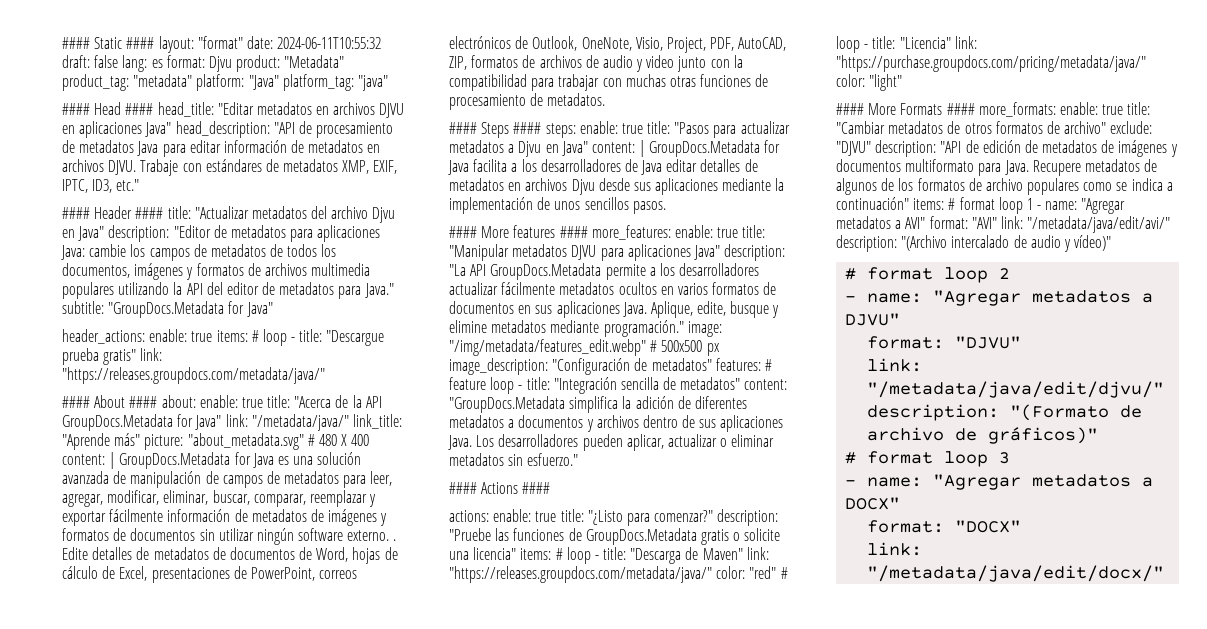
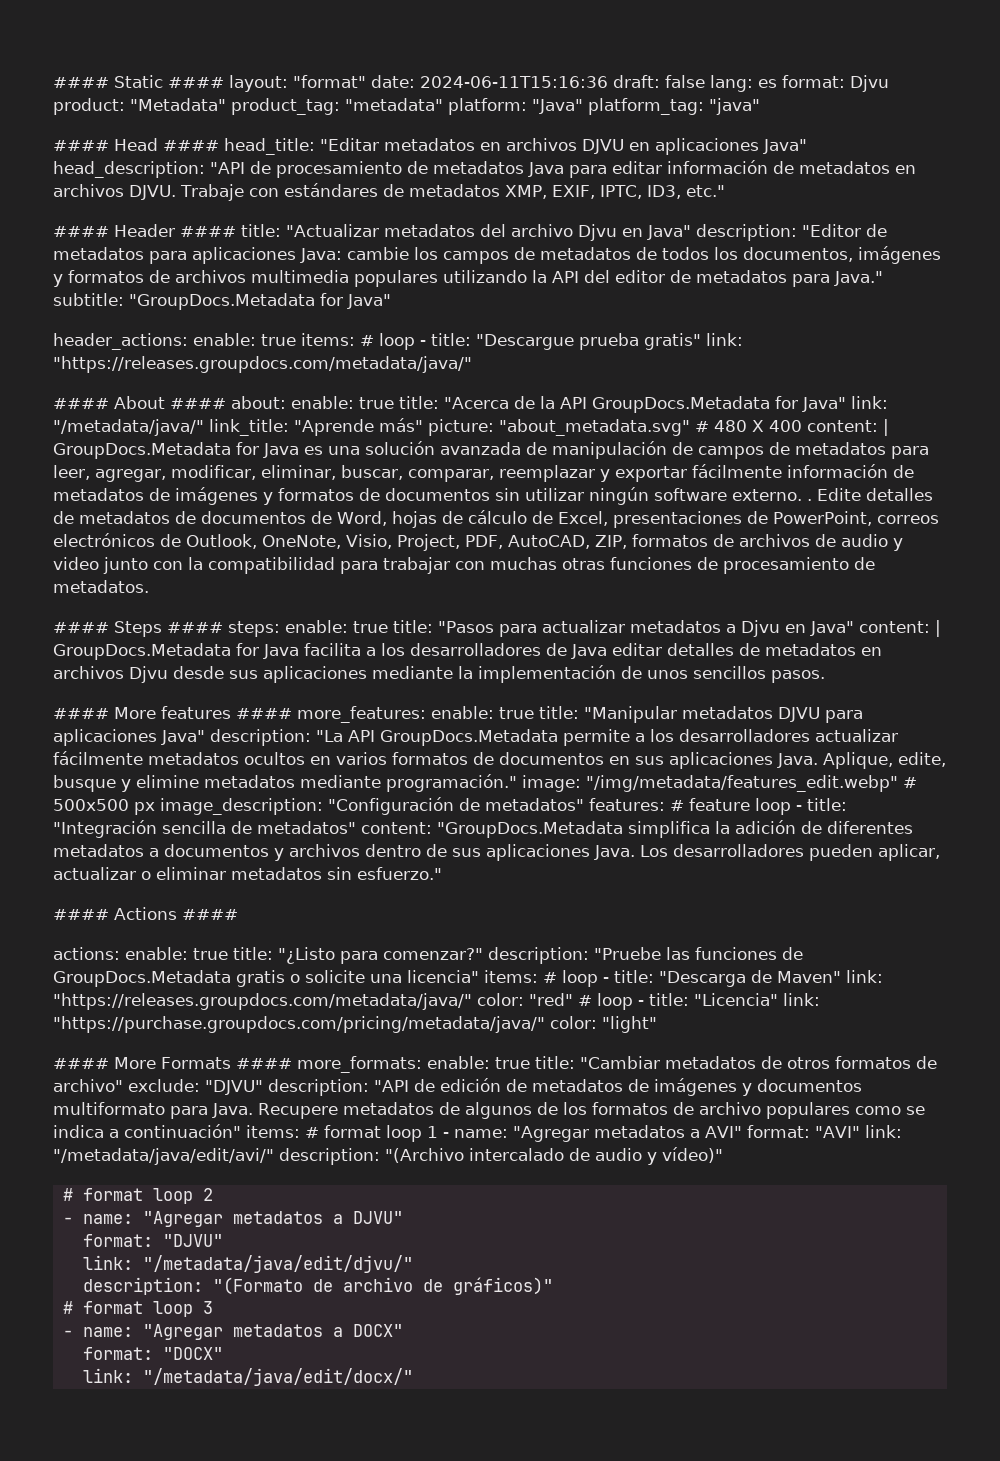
[277,37,382,49] 2024-06-11T10:55:32 -> [420,76,608,88] 2024-06-11T15:16:36

